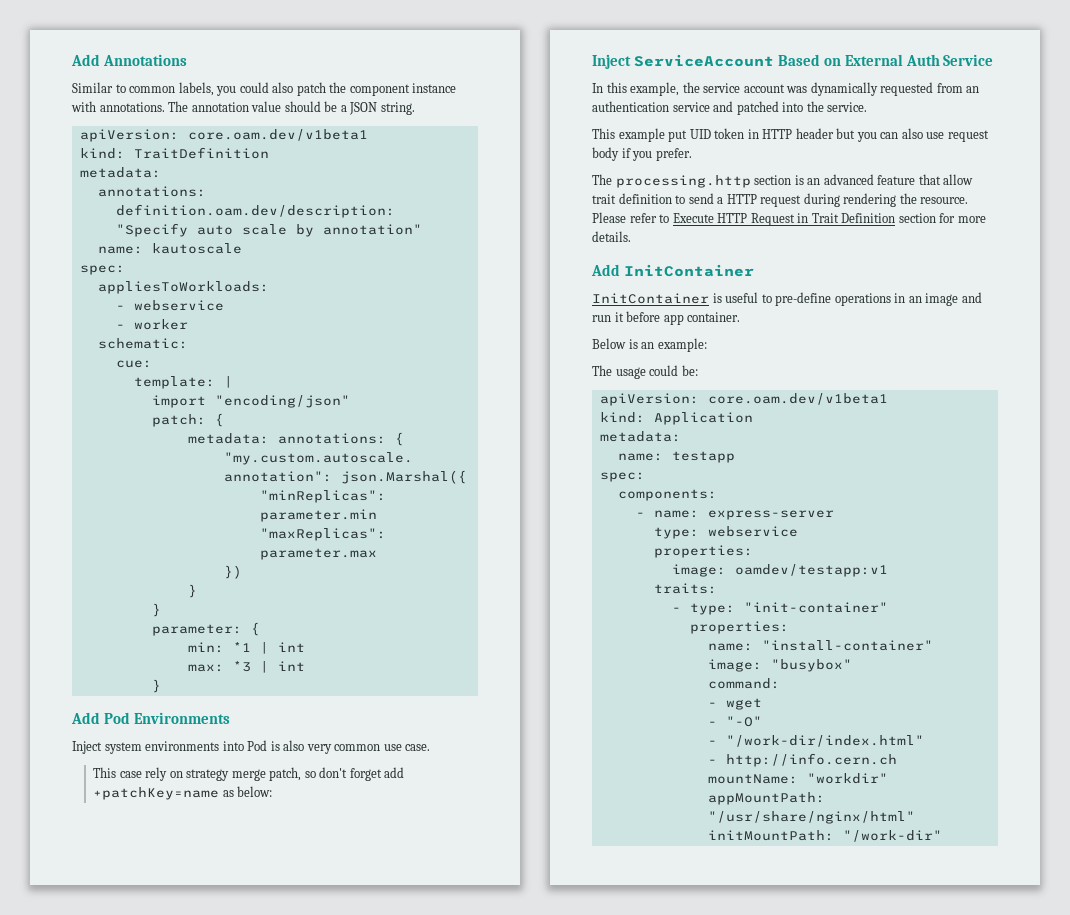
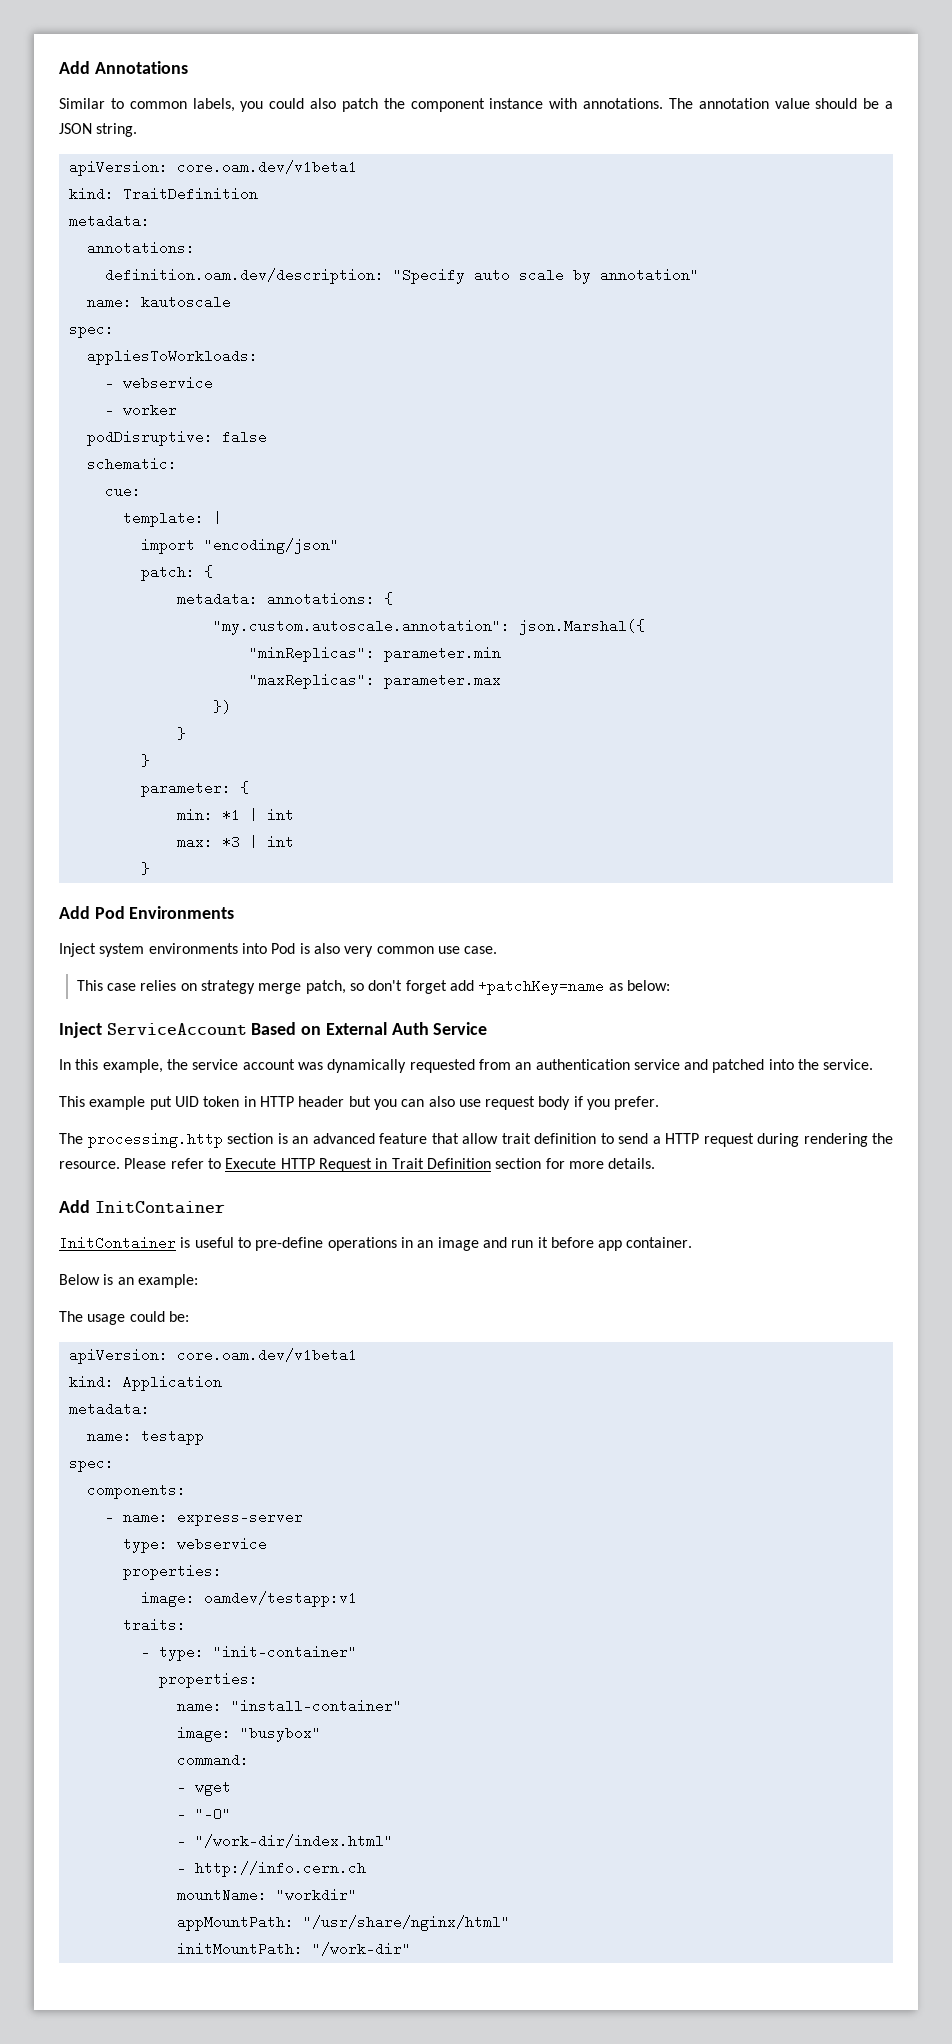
(188, 324) none -> [86,430,267,446] // podDisruptive: false
[145,767,168,781] rely -> [140,980,177,991] relies

